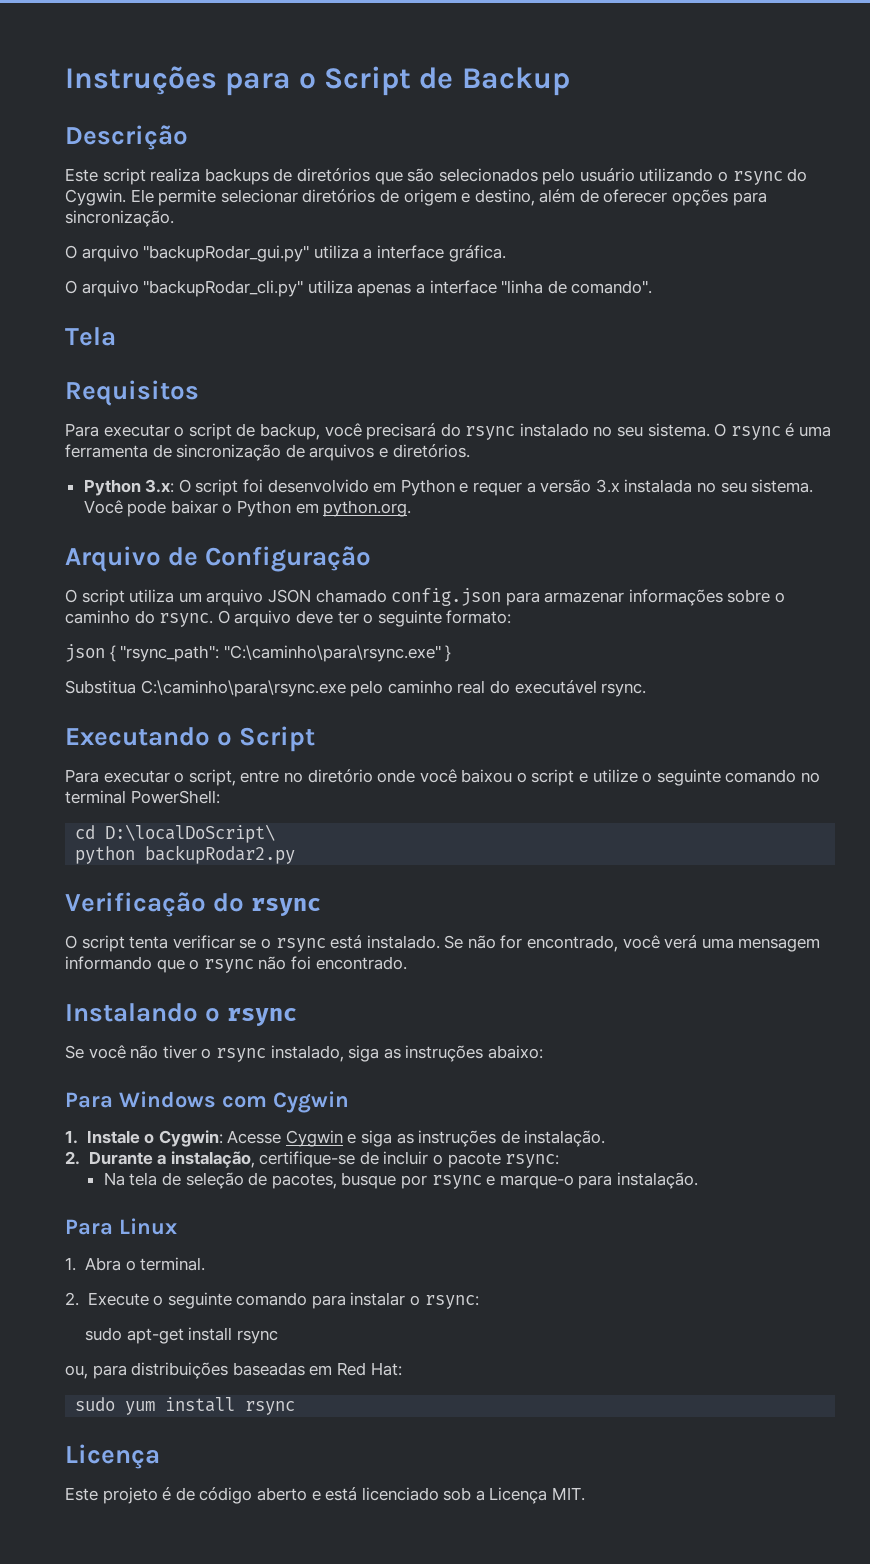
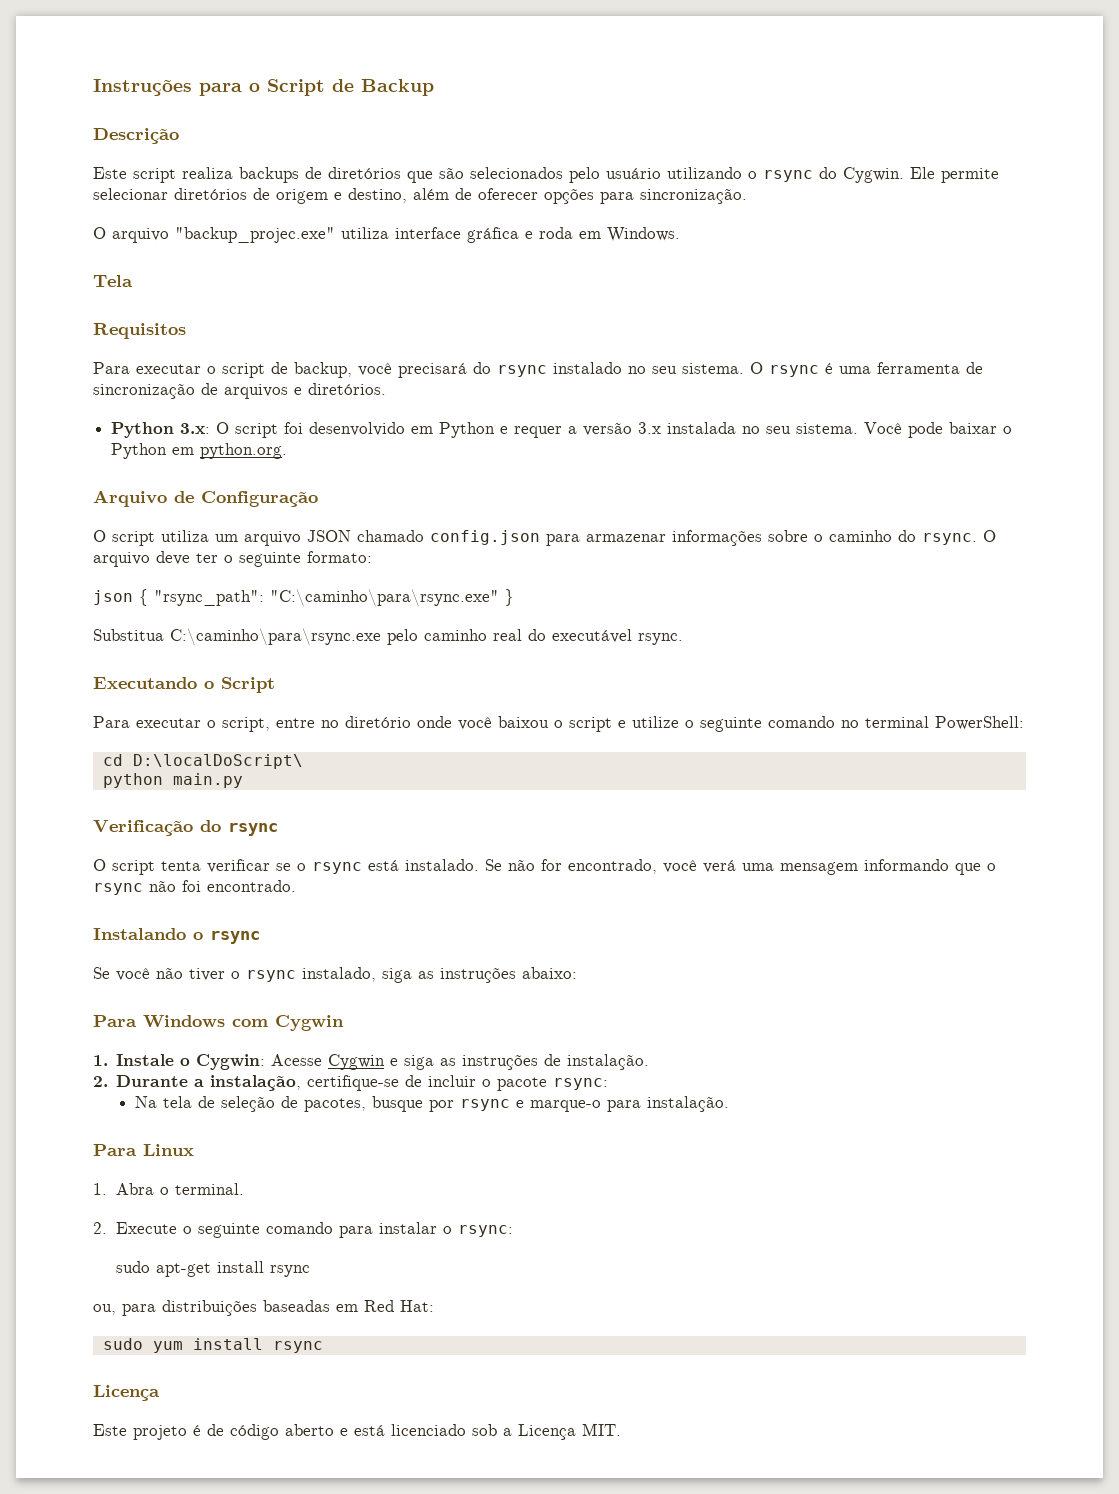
[143,245,506,262] [65,280,653,297] "backupRodar_gui.py" utiliza a interface gráfica. // O arquivo "backupRodar_cli.py" utiliza apenas a interface "linha de comando". -> [175,227,680,243] "backup_projec.exe" utiliza interface gráfica e roda em Windows.
[145,845,296,864] backupRodar2.py -> [172,773,243,788] main.py

